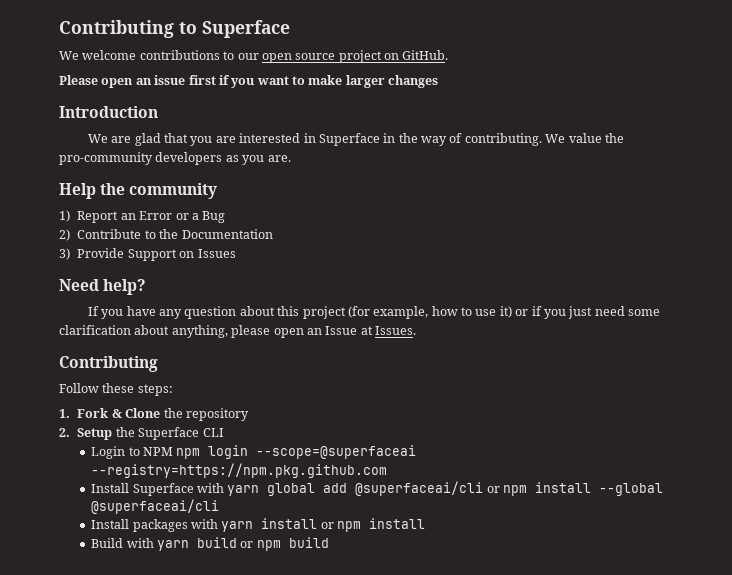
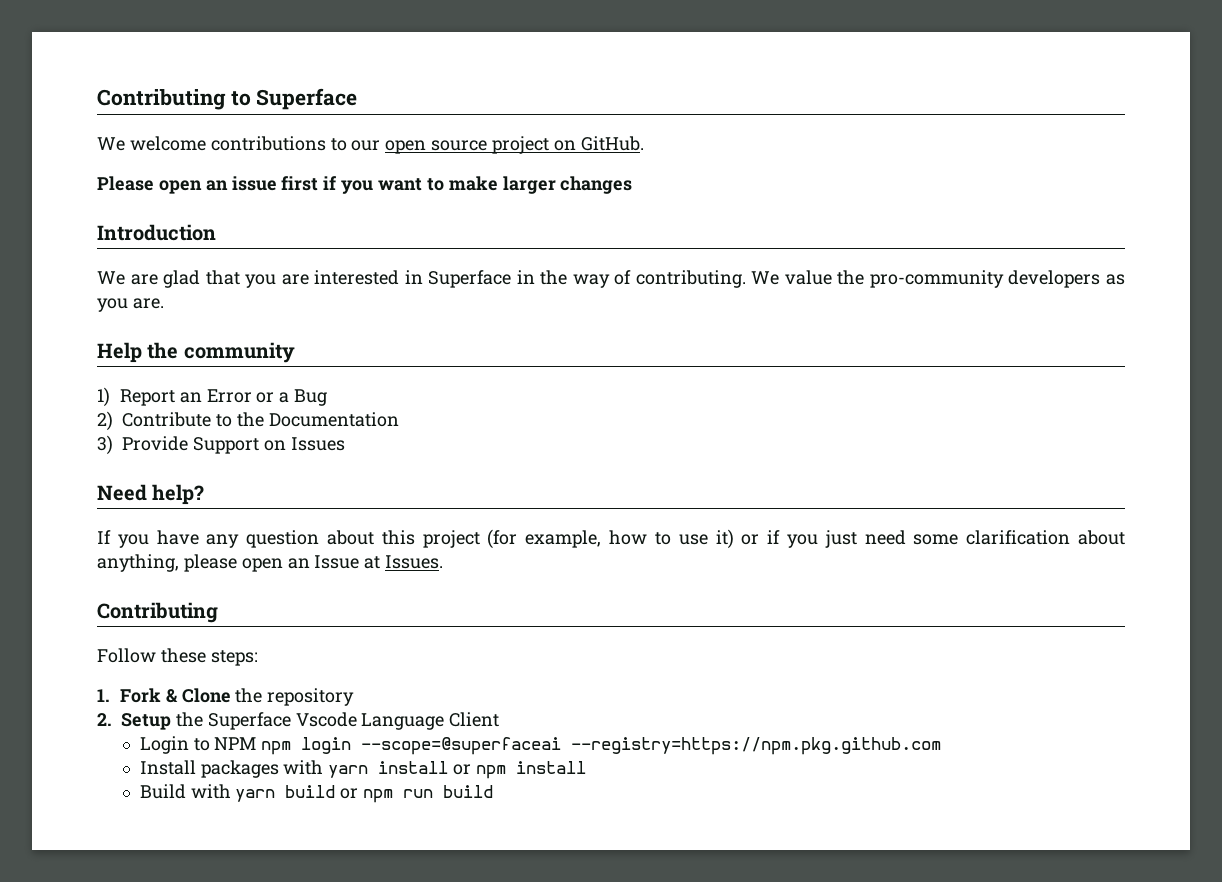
[202,428,224,437] CLI -> [295,712,500,730] Vscode Language Client
[91,481,664,496] [91,499,220,514] // Install Superface with yarn global add @superfaceai/cli or npm install --global @superfaceai/cli -> (942, 746) none
(281, 545) none -> [403,789,434,798] run

